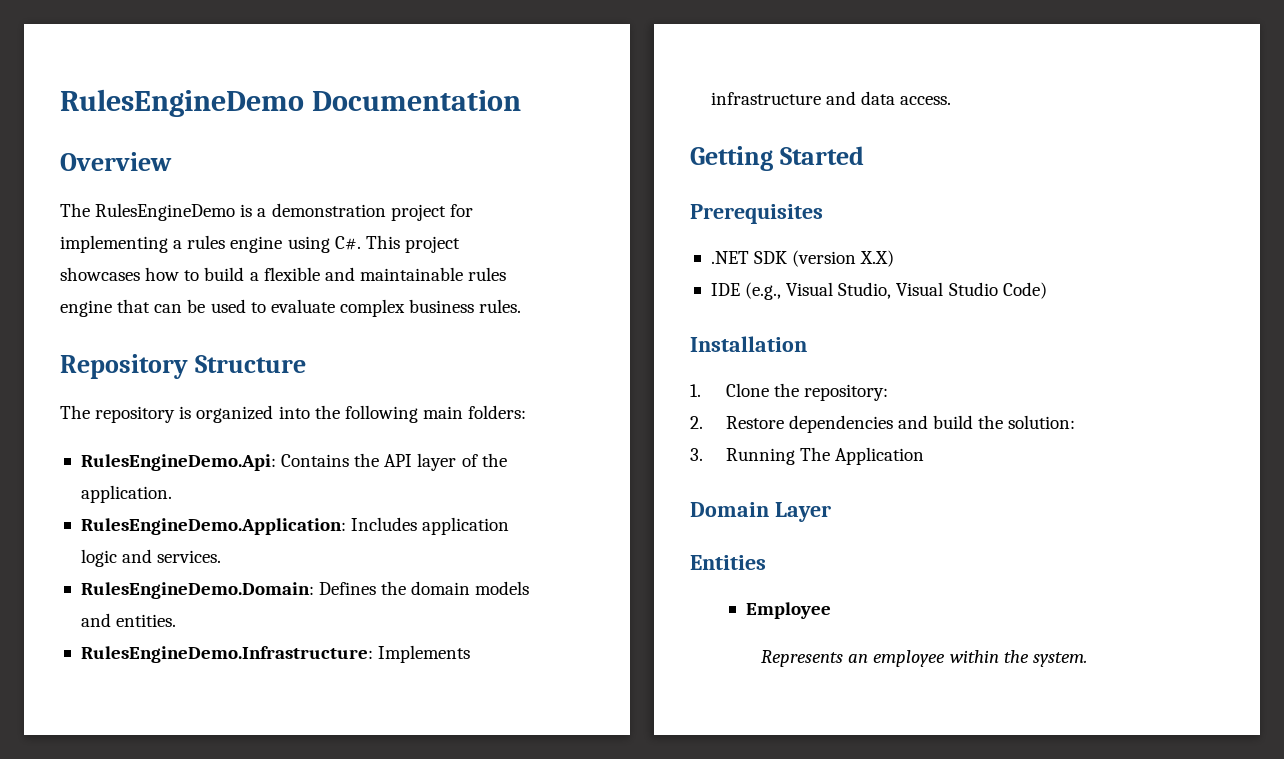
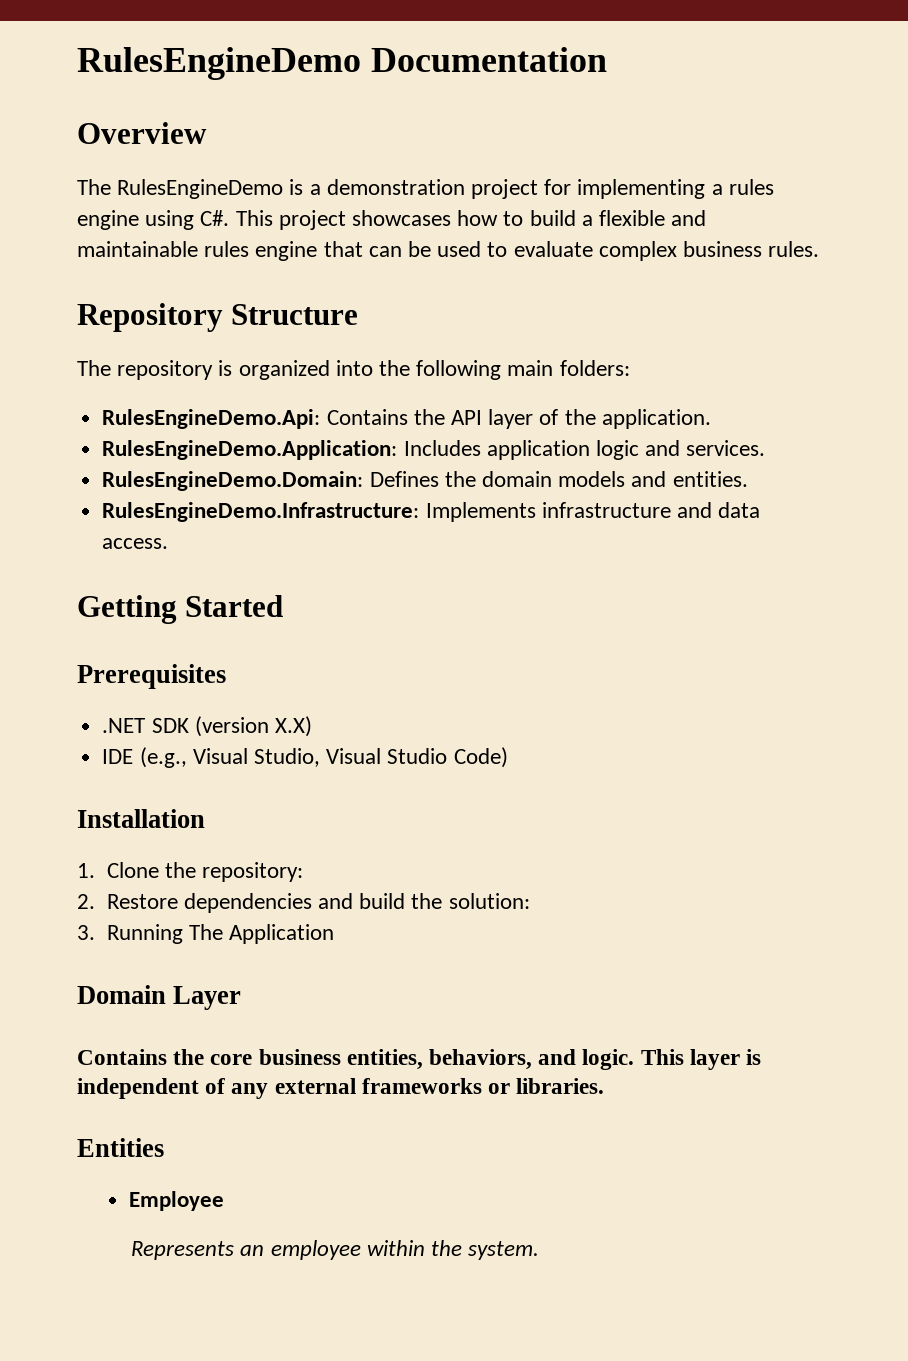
(831, 512) none -> [77,1049,762,1070] [77,1078,605,1099] // Contains the core business entities, behaviors, and logic. This layer is independent of any external frameworks or libraries.

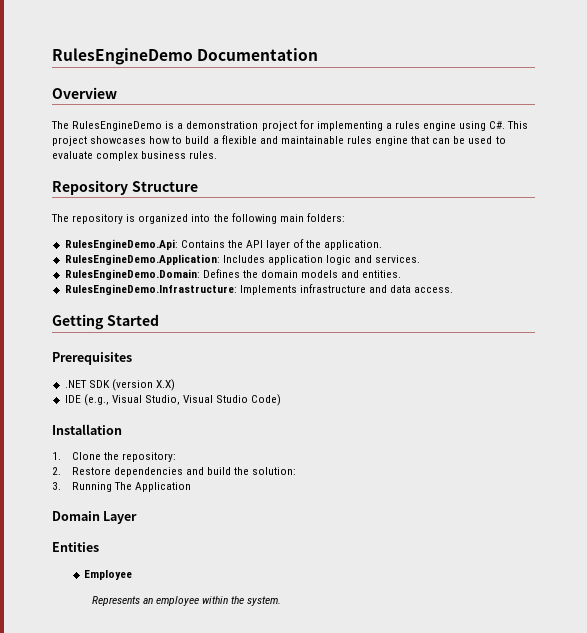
[77,1049,762,1070] [77,1078,605,1099] // Contains the core business entities, behaviors, and logic. This layer is independent of any external frameworks or libraries. -> (138, 517) none

